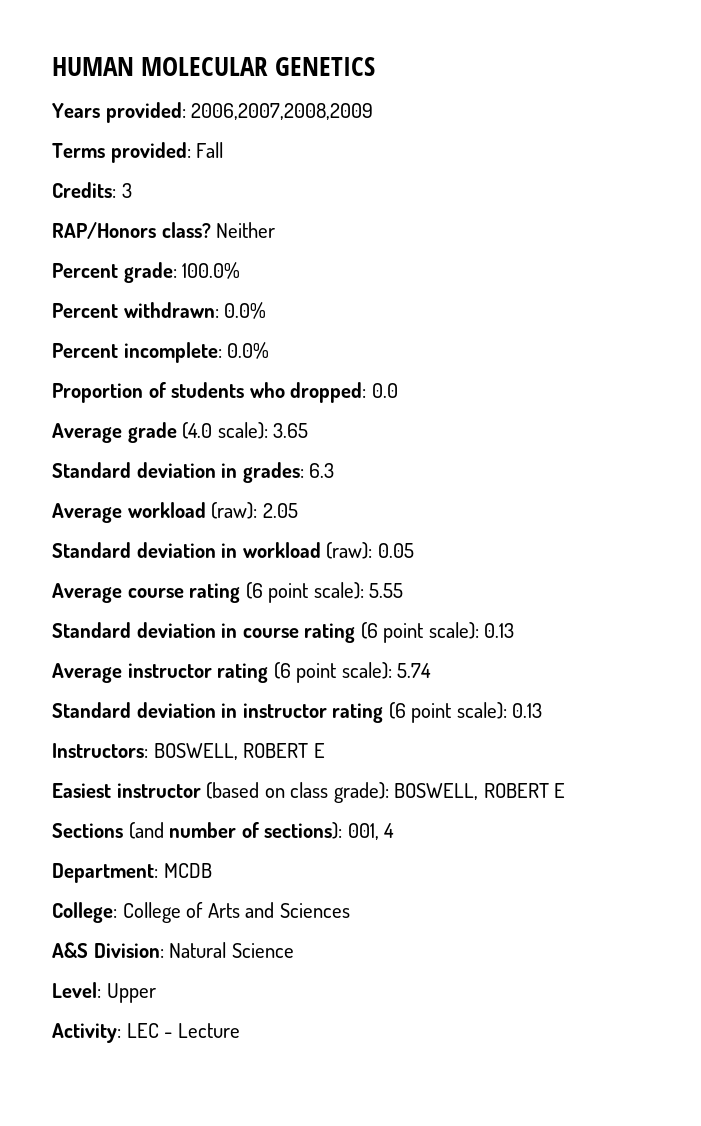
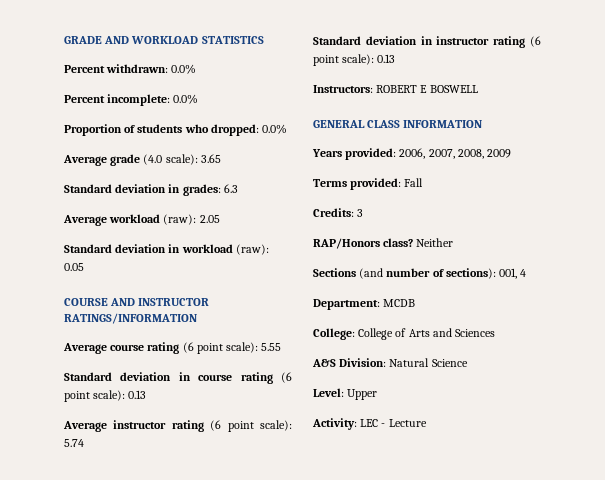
[52,57,376,76] [52,102,374,123] [52,142,224,163] [52,182,132,198] [52,222,276,239] [52,262,241,283] HUMAN MOLECULAR GENETICS // Years provided: 2006,2007,2008,2009 // Terms provided: Fall // Credits: 3 // RAP/Honors class? Neither // Percent grade: 100.0% -> [64,36,264,44] GRADE AND WORKLOAD STATISTICS
[371,383,398,398] 0.0 -> [262,124,288,134] 0.0%
(414, 550) none -> [64,298,210,306] [64,313,197,324] // COURSE AND INSTRUCTOR RATINGS/INFORMATION
[153,743,325,760] [52,782,566,803] BOSWELL, ROBERT E // Easiest instructor (based on class grade): BOSWELL, ROBERT E -> [376,85,478,93] [313,120,483,128] [312,148,512,160] [313,178,424,190] [313,208,364,217] [313,238,454,249] ROBERT E BOSWELL // GENERAL CLASS INFORMATION // Years provided: 2006, 2007, 2008, 2009 // Terms provided: Fall // Credits: 3 // RAP/Honors class? Neither

